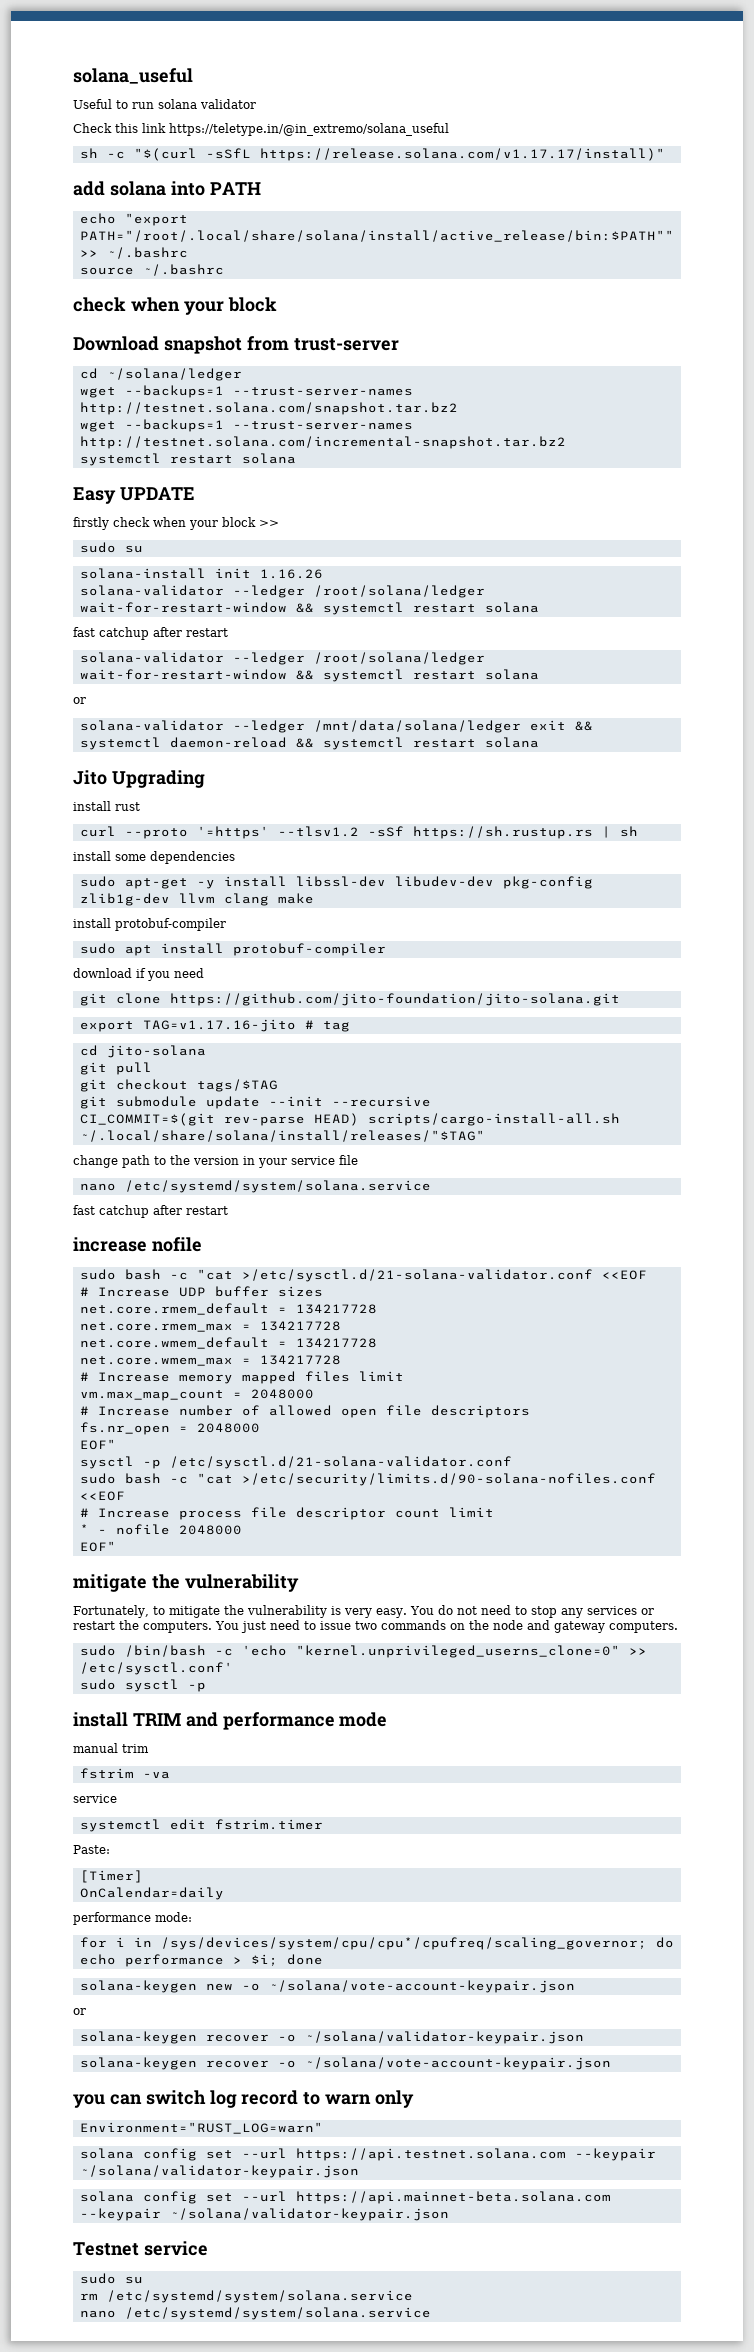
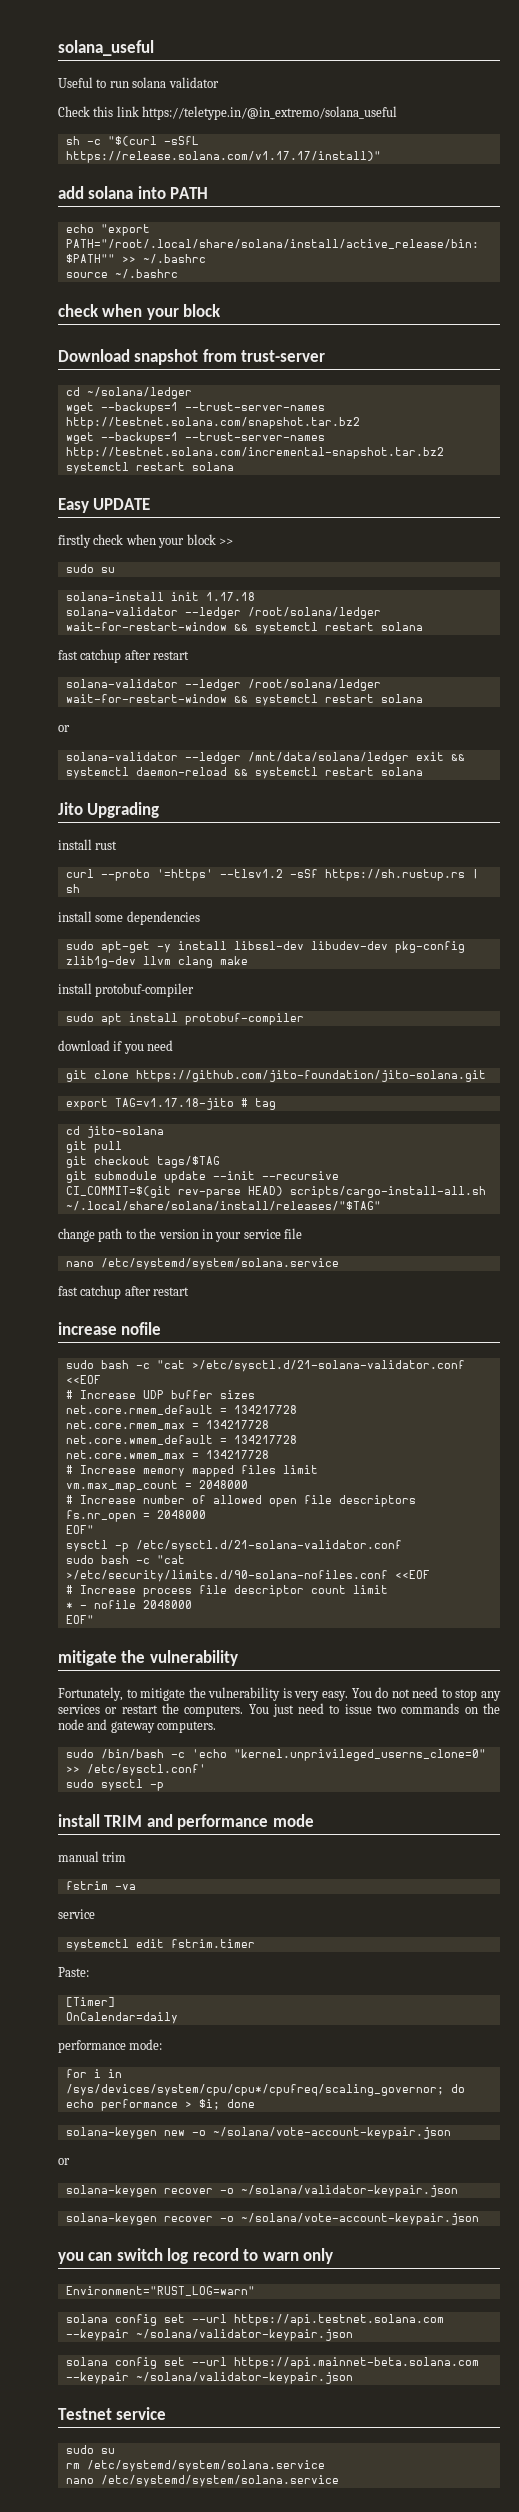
[259,569,323,579] 1.16.26 -> [205,592,255,601] 1.17.18
[142,1019,296,1032] TAG=v1.17.16-jito -> [114,1098,234,1110] TAG=v1.17.18-jito

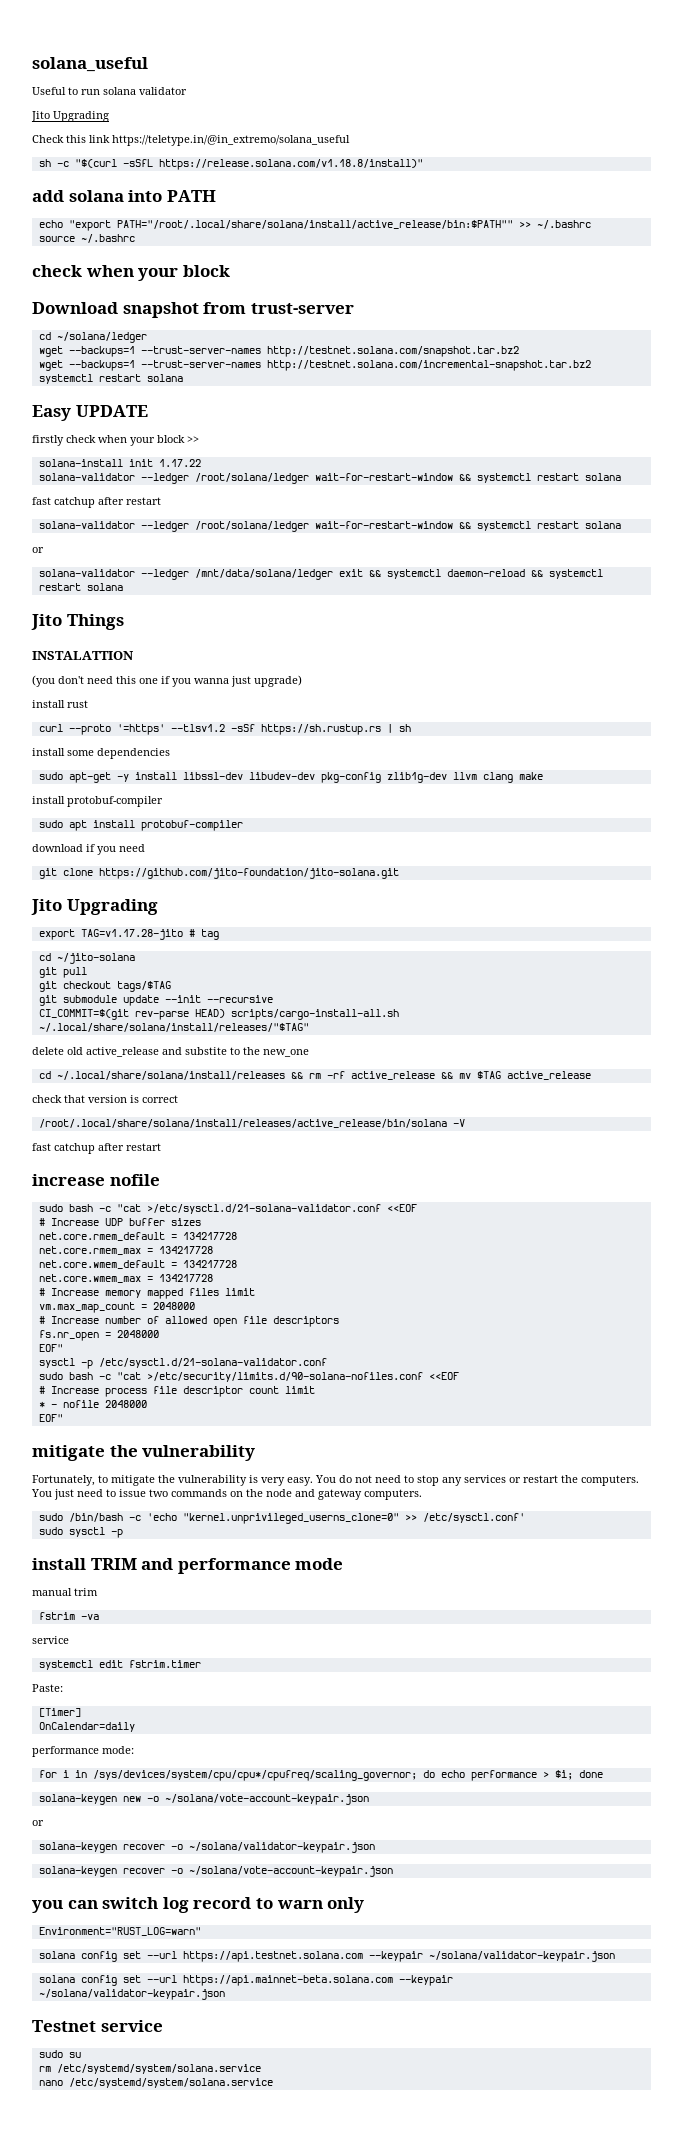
(219, 82) none -> [31,111,109,122] // Jito Upgrading
[65,151,381,163] https://release.solana.com/v1.17.17/install)" -> [158,159,423,170] https://release.solana.com/v1.18.8/install)"
[65,564,115,573] // sudo su -> (199, 439) none
[205,592,255,601] 1.17.18 -> [158,459,201,467] 1.17.22
[87,802,160,818] Upgrading -> [66,614,124,630] [32,651,134,660] [32,675,302,687] Things // INSTALATTION // (you don't need this one if you wanna just upgrade)
(486, 1076) none -> [31,899,158,915] // Jito Upgrading
[114,1098,234,1110] TAG=v1.17.18-jito -> [80,929,183,940] TAG=v1.17.28-jito
[86,1126,164,1138] jito-solana -> [56,953,135,964] ~/jito-solana
[58,1228,302,1242] [65,1258,339,1270] change path to the version in your service file // nano /etc/systemd/system/solana.service -> [32,1047,309,1057] [38,1071,591,1080] [32,1095,178,1103] [38,1119,465,1128] delete old active_release and substite to the new_one // cd ~/.local/share/solana/install/releases && rm -rf active_release && mv $TAG active_release // check that version is correct // /root/.local/share/solana/install/releases/active_release/bin/solana -V

